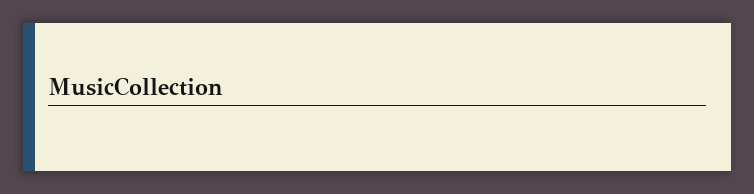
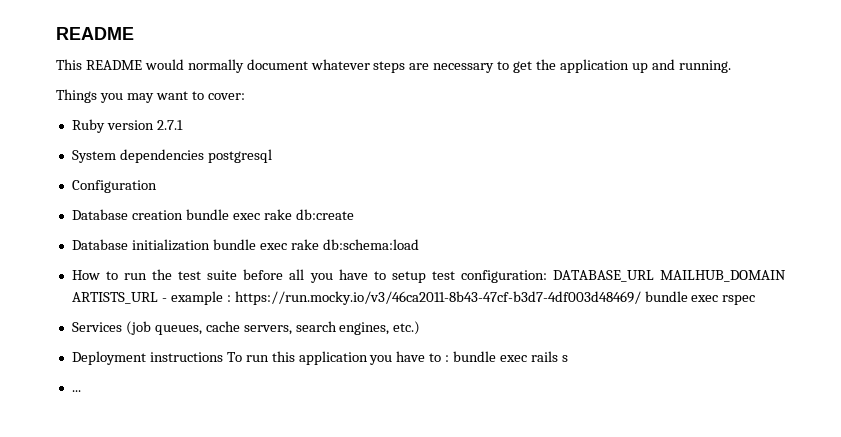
[48,77,223,96] MusicCollection -> [56,27,134,40] [56,59,731,73] [56,89,245,103] [71,119,183,133] [71,149,272,163] [71,180,157,193] [71,209,354,220] [71,239,419,251] [71,269,786,283] [71,291,756,305] [71,321,421,335] [71,351,568,365] [71,390,81,392] README // This README would normally document whatever steps are necessary to get the application up and running. // Things you may want to cover: // Ruby version 2.7.1 // System dependencies postgresql // Configuration // Database creation bundle exec rake db:create // Database initialization bundle exec rake db:schema:load // How to run the test suite before all you have to setup test configuration: DATABASE_URL MAILHUB_DOMAIN ARTISTS_URL - example : https://run.mocky.io/v3/46ca2011-8b43-47cf-b3d7-4df003d48469/ bundle exec rspec // Services (job queues, cache servers, search engines, etc.) // Deployment instructions To run this application you have to : bundle exec rails s // ...

